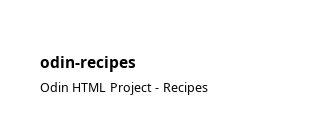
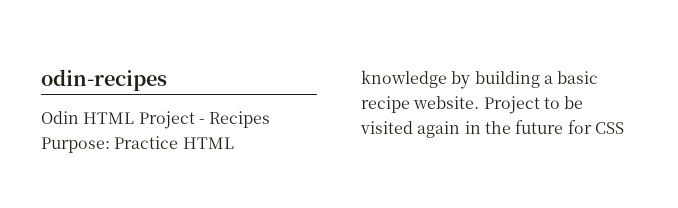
(208, 88) none -> [41,136,234,153] [361,70,599,89] [361,96,584,114] [360,120,624,138] Purpose: Practice HTML knowledge by building a basic recipe website. Project to be visited again in the future for CSS

